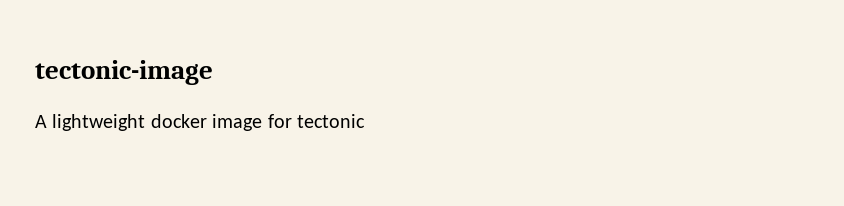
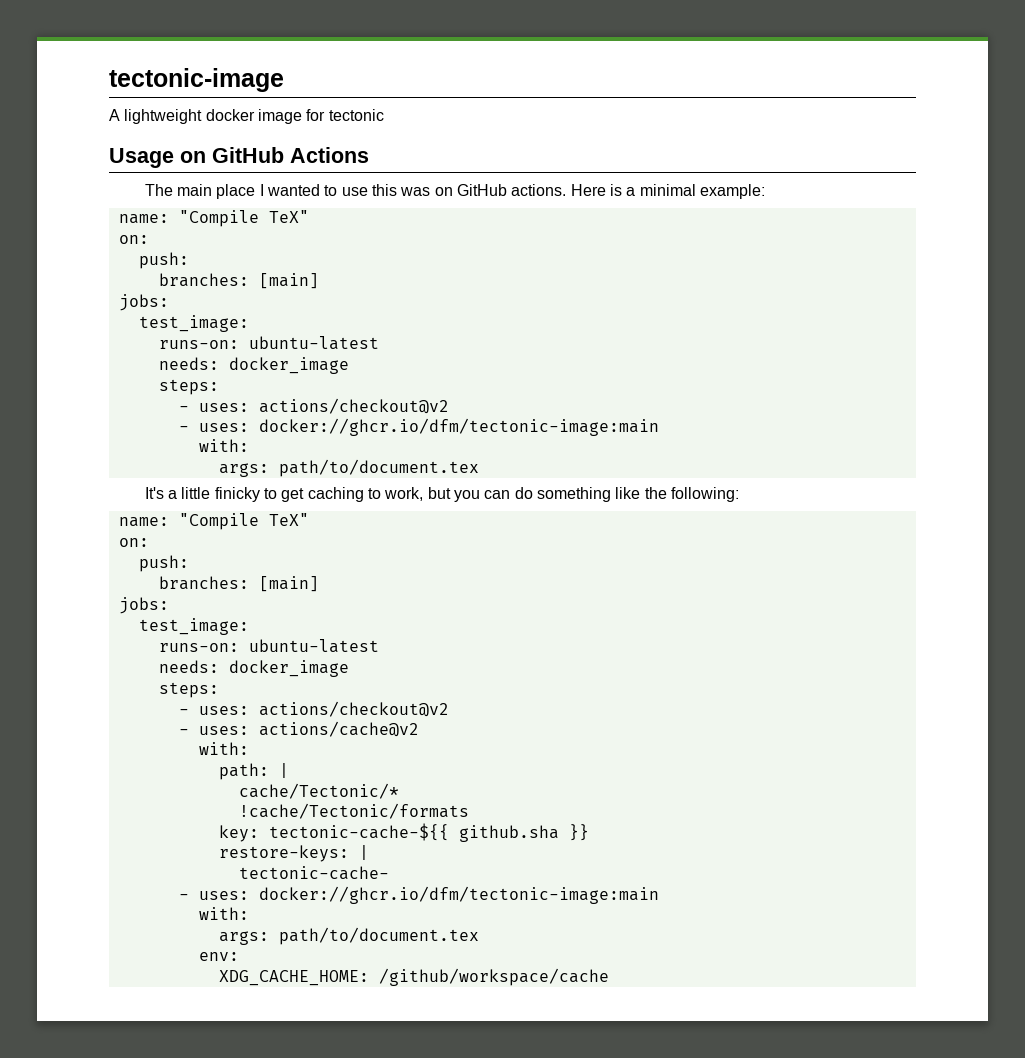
(365, 121) none -> [109,147,369,168] [144,184,765,199] [118,210,309,227] [118,235,149,244] [138,252,189,269] [158,273,319,289] [118,294,169,311] [138,315,249,332] [158,336,379,350] [158,357,349,374] [158,379,219,395] [178,398,449,414] [178,418,659,436] [198,439,249,452] [218,459,479,477] [144,487,739,502] [118,513,309,530] [118,538,149,547] [138,555,189,572] [158,576,319,592] [118,597,169,614] [138,618,249,635] [158,639,379,653] [158,660,349,677] [158,682,219,698] [178,701,449,717] [178,721,419,737] [198,742,249,755] [218,763,289,780] [238,783,399,799] [238,803,469,819] [218,823,589,842] [218,845,369,862] [238,866,389,880] [178,886,659,904] [198,907,249,920] [218,927,479,945] [198,952,239,961] [218,968,609,986] // Usage on GitHub Actions // The main place I wanted to use this was on GitHub actions. Here is a minimal example: // name: "Compile TeX" // on: // push: // branches: [main] // jobs: // test_image: // runs-on: ubuntu-latest // needs: docker_image // steps: // - uses: actions/checkout@v2 // - uses: docker://ghcr.io/dfm/tectonic-image:main // with: // args: path/to/document.tex // It's a little finicky to get caching to work, but you can do something like the following: // name: "Compile TeX" // on: // push: // branches: [main] // jobs: // test_image: // runs-on: ubuntu-latest // needs: docker_image // steps: // - uses: actions/checkout@v2 // - uses: actions/cache@v2 // with: // path: | // cache/Tectonic/* // !cache/Tectonic/formats // key: tectonic-cache-${{ github.sha }} // restore-keys: | // tectonic-cache- // - uses: docker://ghcr.io/dfm/tectonic-image:main // with: // args: path/to/document.tex // env: // XDG_CACHE_HOME: /github/workspace/cache

